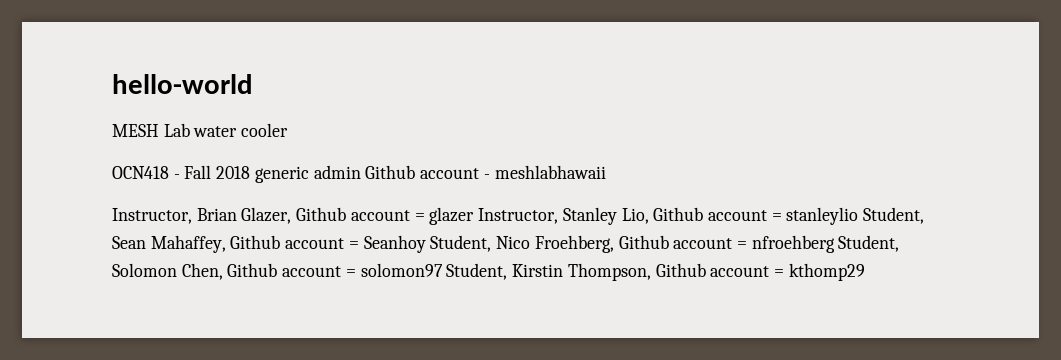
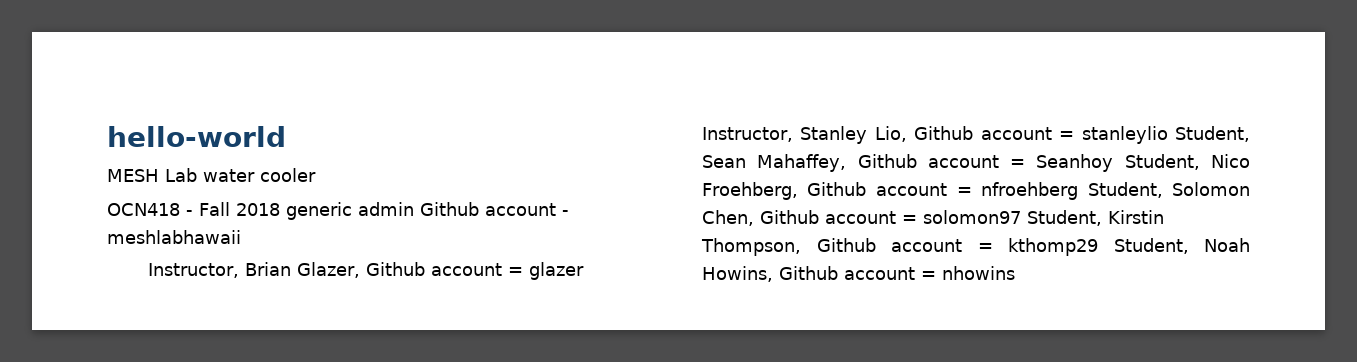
(865, 272) none -> [1113,238,1250,254] [702,266,1015,282] Student, Noah Howins, Github account = nhowins

